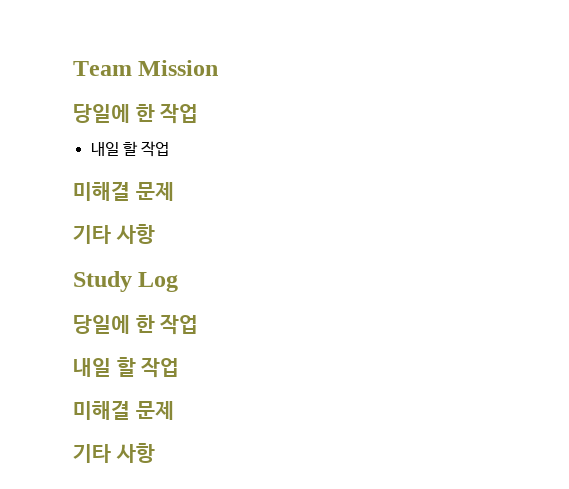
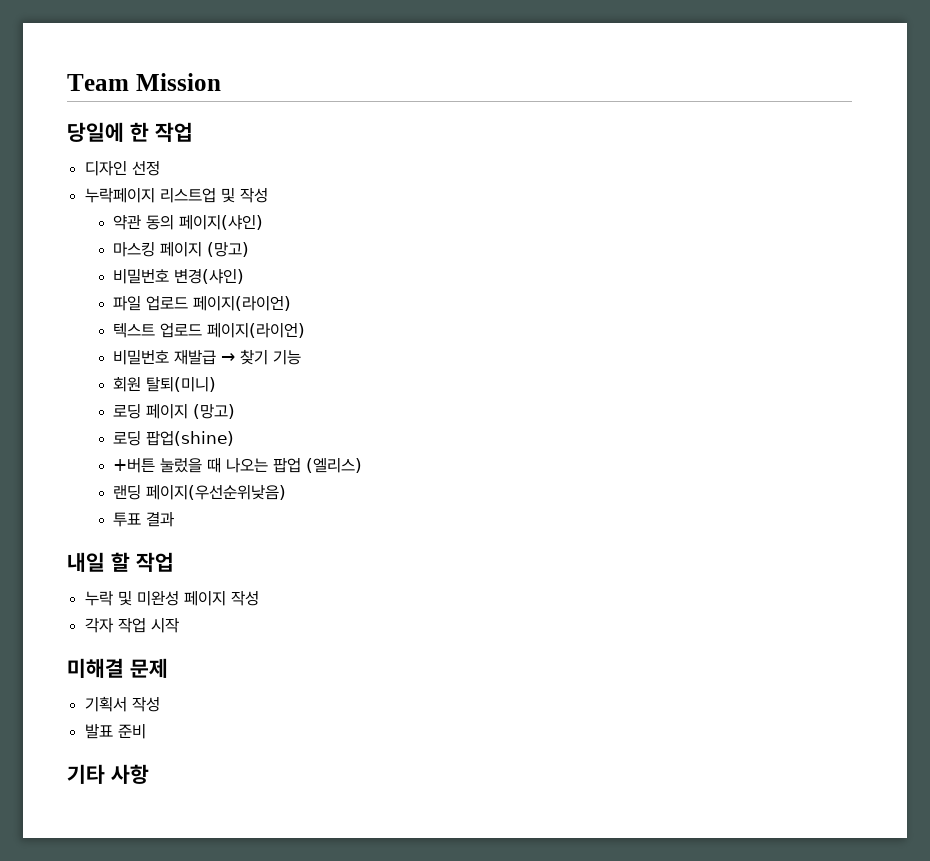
[90,141,170,157] [73,181,174,201] [73,224,155,244] [73,271,179,292] [73,314,199,335] [73,357,180,378] [73,400,174,420] 내일 할 작업 // 미해결 문제 // 기타 사항 // Study Log // 당일에 한 작업 // 내일 할 작업 // 미해결 문제 -> [85,160,161,176] [85,187,269,203] [113,214,264,230] [113,241,250,257] [113,268,245,284] [113,295,292,311] [113,322,306,338] [113,349,302,365] [113,376,217,392] [113,403,236,419] [113,430,235,446] [113,457,363,473] [113,484,287,500] [113,511,175,527] [67,552,174,572] [85,590,260,606] [85,617,180,633] [67,658,168,678] [85,696,161,712] [85,723,147,739] 디자인 선정 // 누락페이지 리스트업 및 작성 // 약관 동의 페이지(샤인) // 마스킹 페이지 (망고) // 비밀번호 변경(샤인) // 파일 업로드 페이지(라이언) // 텍스트 업로드 페이지(라이언) // 비밀번호 재발급 → 찾기 기능 // 회원 탈퇴(미니) // 로딩 페이지 (망고) // 로딩 팝업(shine) // +버튼 눌렀을 때 나오는 팝업 (엘리스) // 랜딩 페이지(우선순위낮음) // 투표 결과 // 내일 할 작업 // 누락 및 미완성 페이지 작성 // 각자 작업 시작 // 미해결 문제 // 기획서 작성 // 발표 준비

